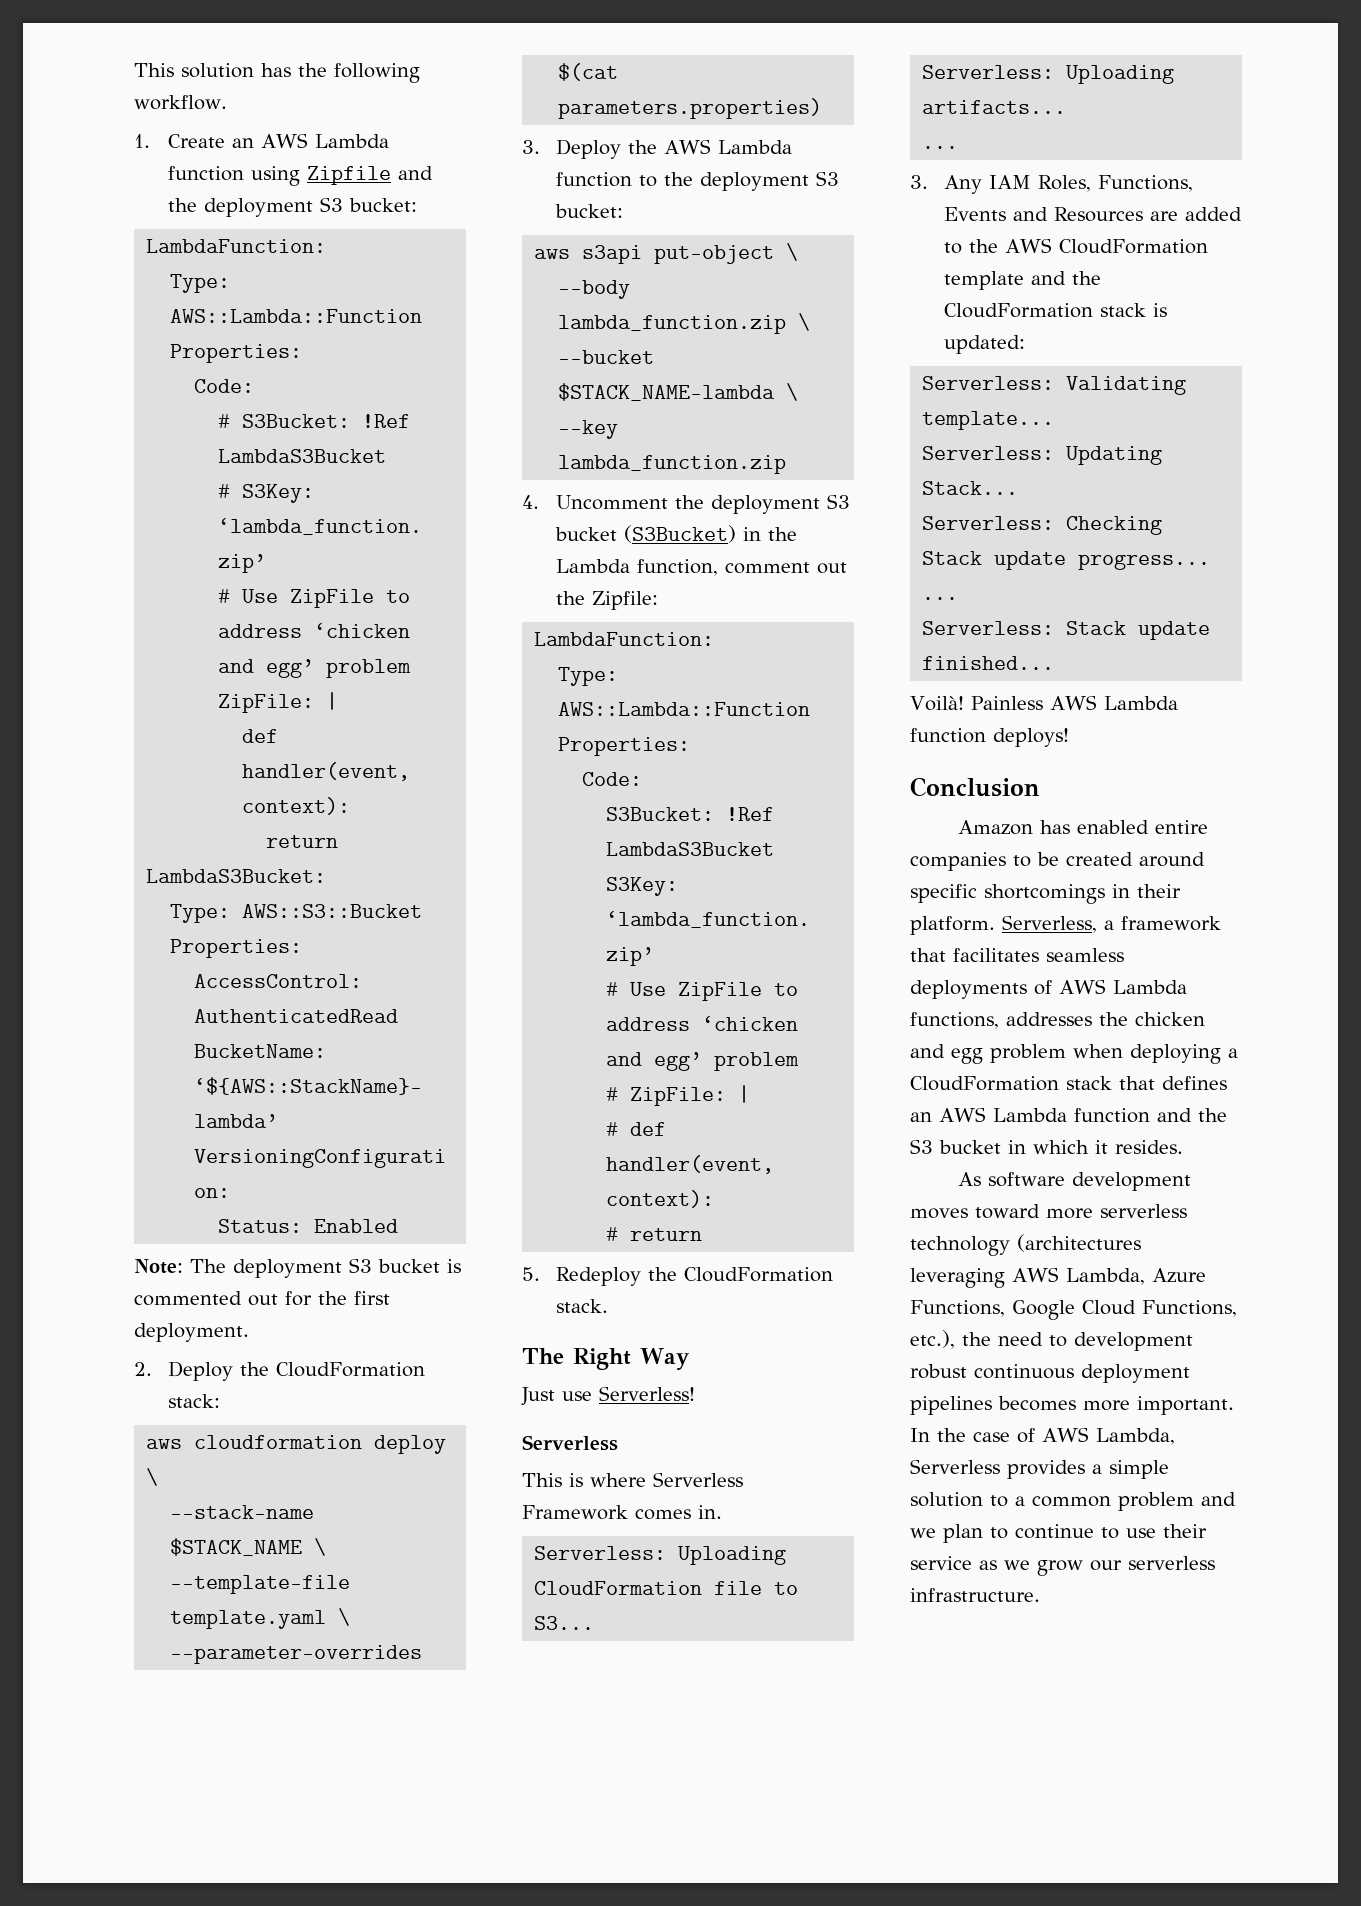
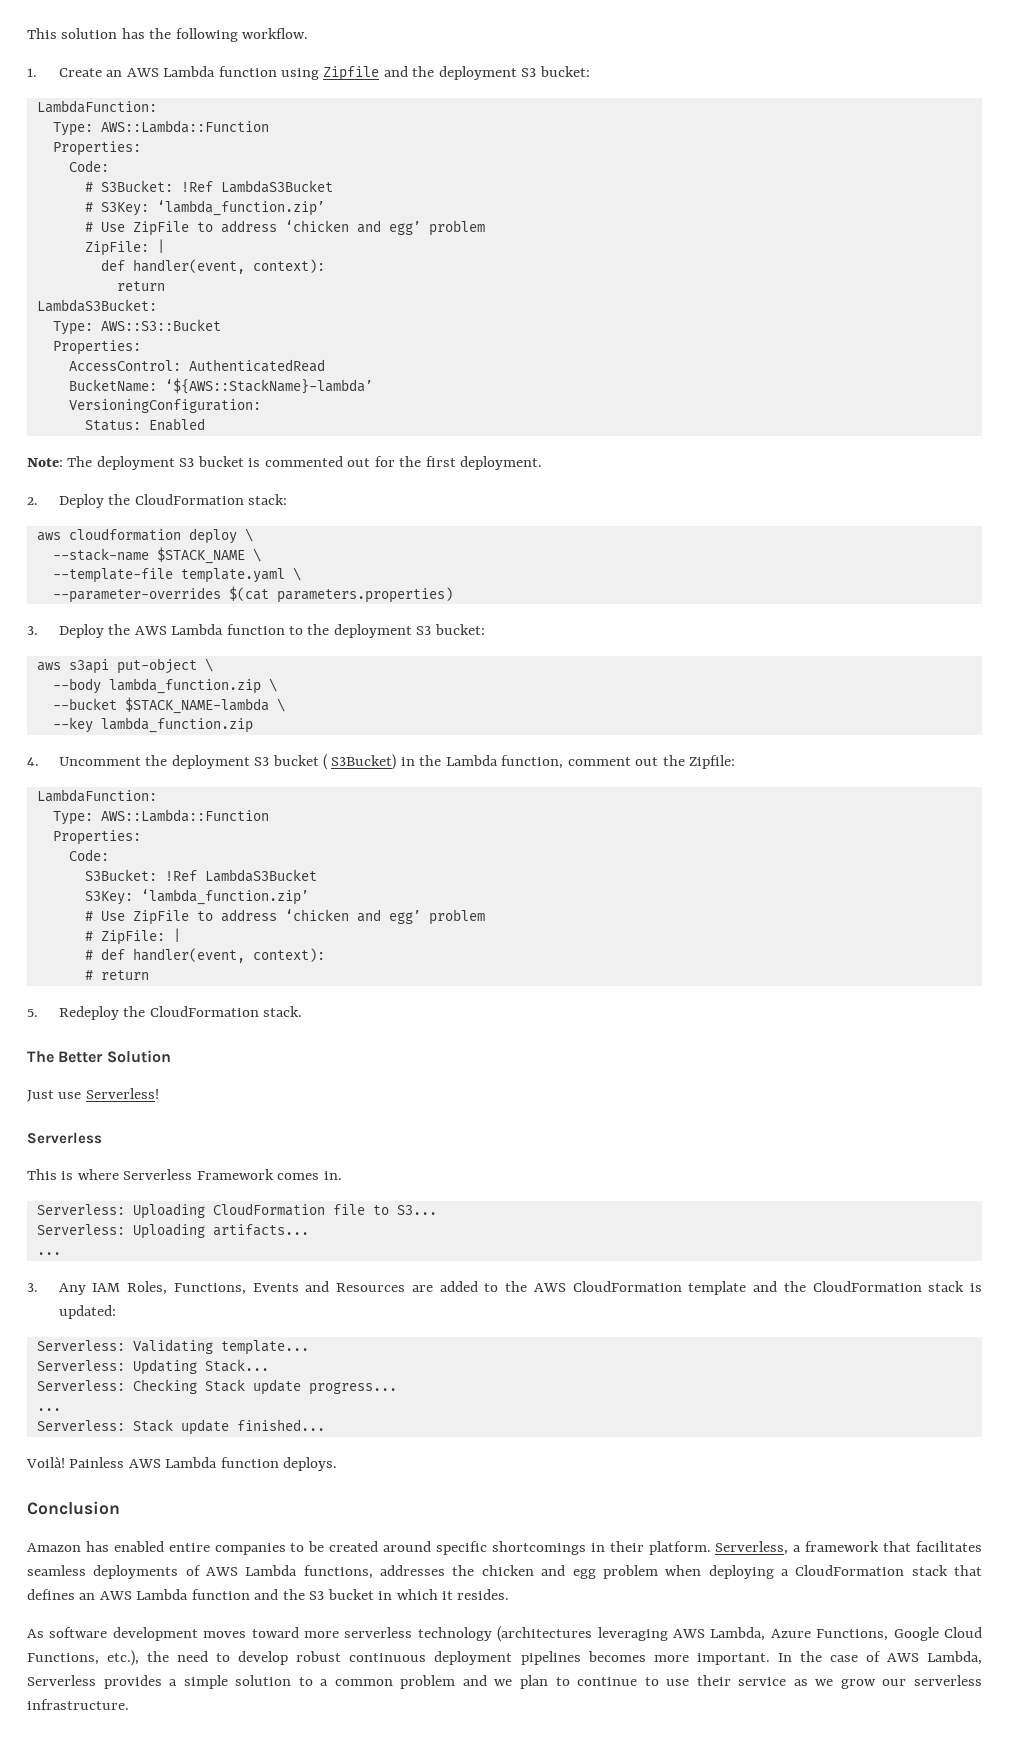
[623,525,736,543] (S3Bucket) -> [322,754,397,770] ( S3Bucket)
[573,1348,690,1370] Right Way -> [58,1050,171,1063] Better Solution
[993,728,1069,747] deploys! -> [283,1457,338,1471] deploys.
[1074,1332,1193,1351] development -> [238,1651,289,1665] develop

